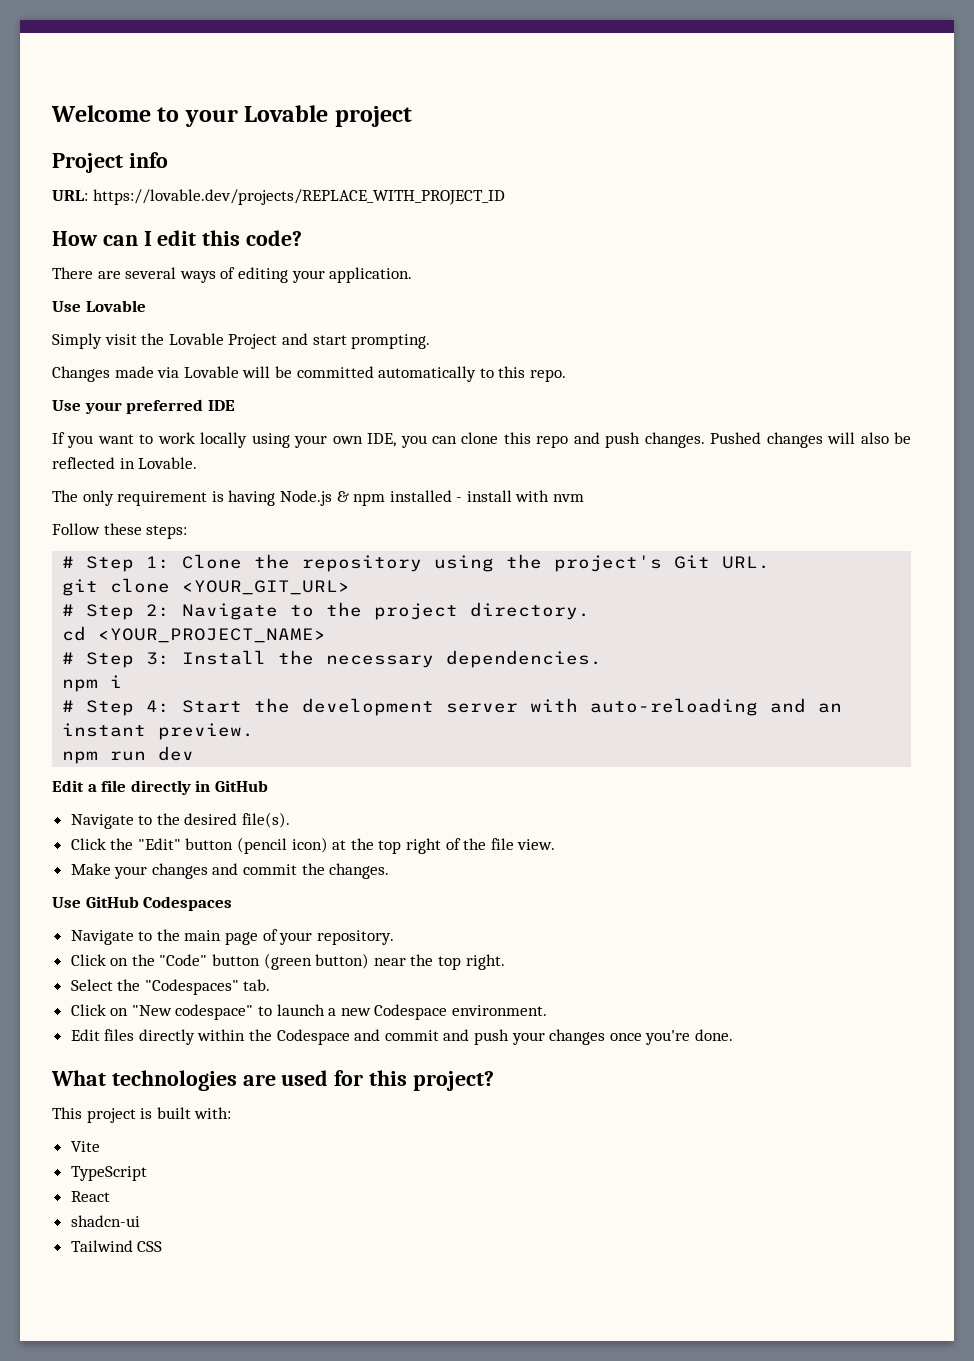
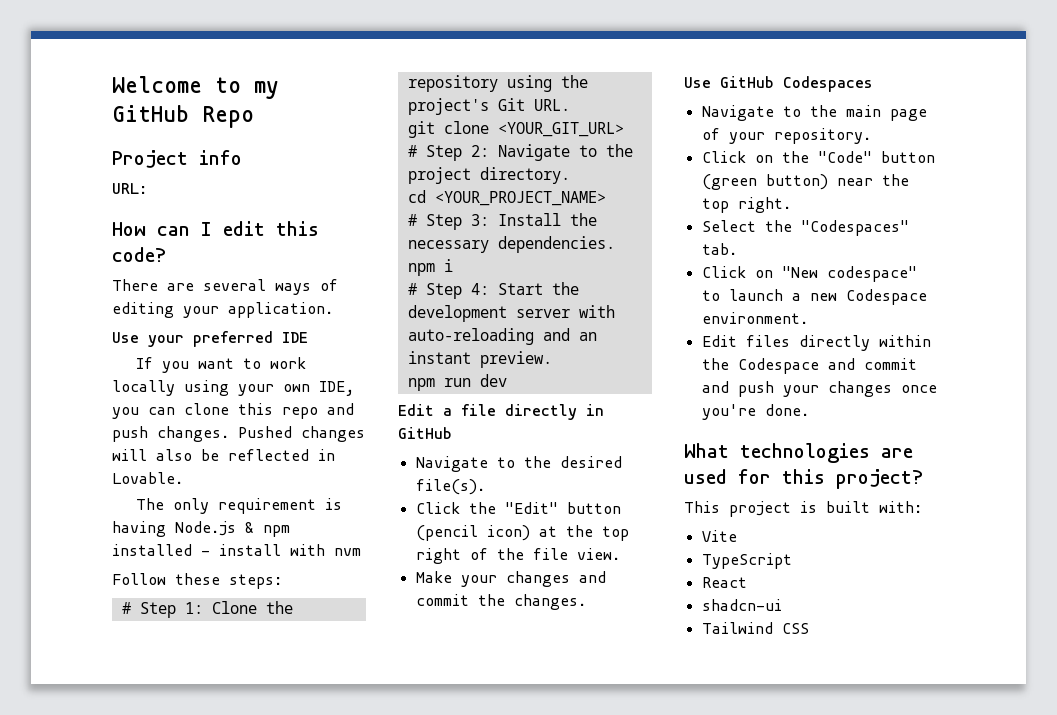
[184,105,412,127] your Lovable project -> [254,81,279,99] [112,105,254,128] my GitHub Repo
[92,189,505,205] https://lovable.dev/projects/REPLACE_WITH_PROJECT_ID -> (147, 188) none
[52,300,146,312] [52,333,431,349] [52,366,566,382] // Use Lovable // Simply visit the Lovable Project and start prompting. // Changes made via Lovable will be committed automatically to this repo. -> (333, 310) none

